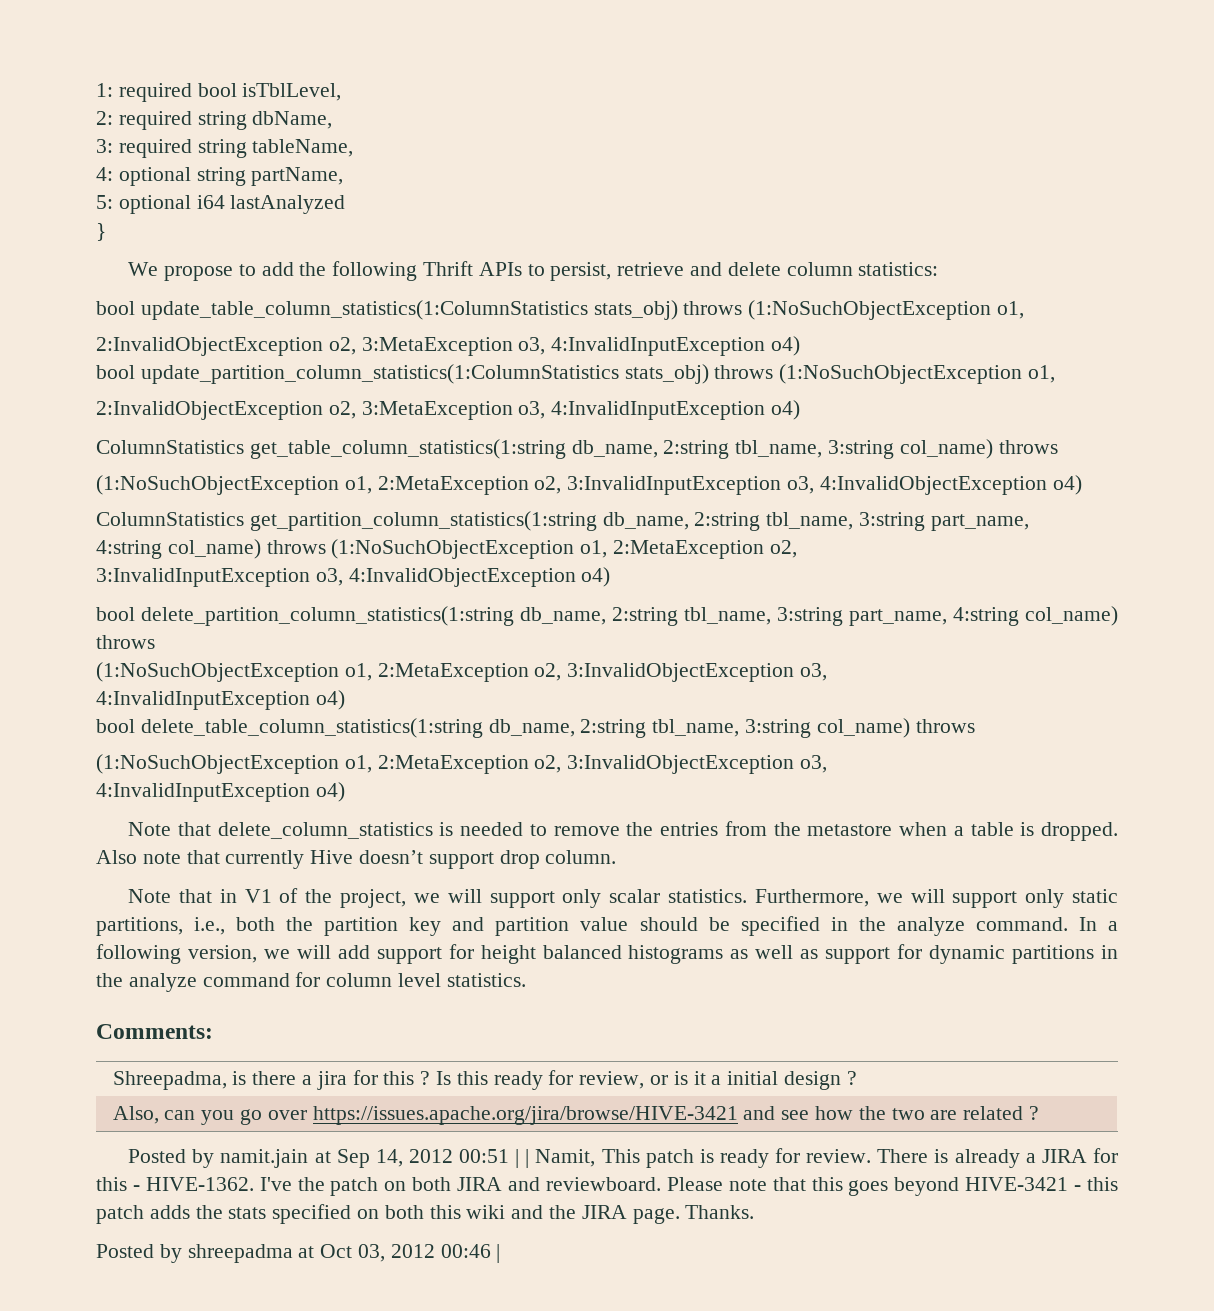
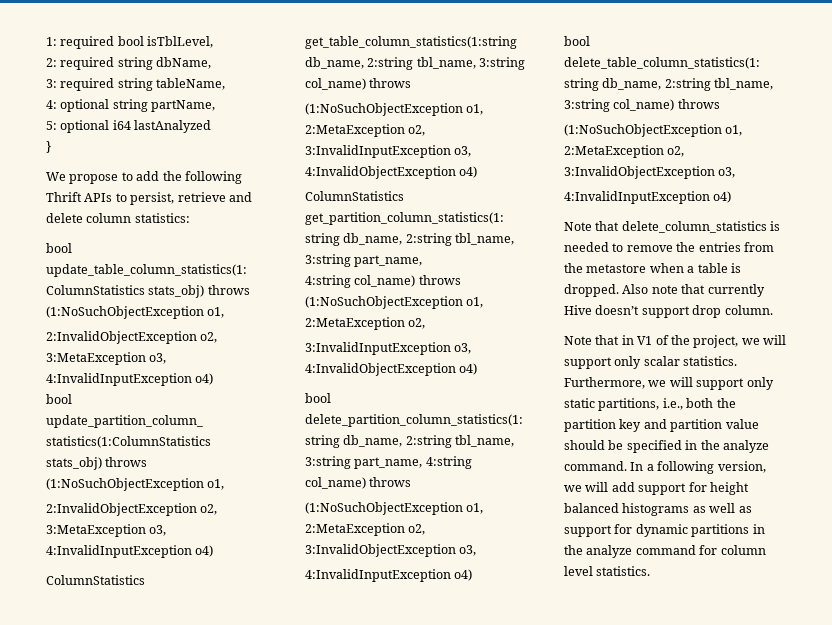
[96,1024,213,1039] [112,1070,857,1090] [112,1106,1040,1125] [128,1148,1118,1168] [96,1177,1118,1196] [96,1204,755,1224] [96,1244,501,1263] // Comments: // Shreepadma, is there a jira for this ? Is this ready for review, or is it a initial design ? // Also, can you go over https://issues.apache.org/jira/browse/HIVE-3421 and see how the two are related ? // Posted by namit.jain at Sep 14, 2012 00:51 | | Namit, This patch is ready for review. There is already a JIRA for this - HIVE-1362. I've the patch on both JIRA and reviewboard. Please note that this goes beyond HIVE-3421 - this patch adds the stats specified on both this wiki and the JIRA page. Thanks. // Posted by shreepadma at Oct 03, 2012 00:46 | -> (651, 571) none

